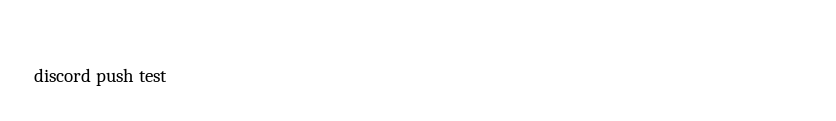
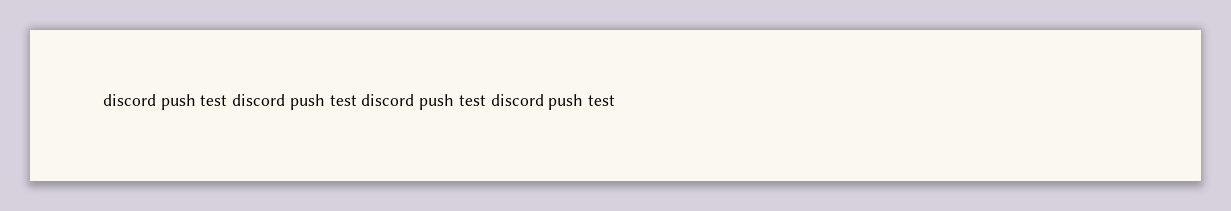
[34,68,168,86] discord push test -> [103,94,615,110] discord push test discord push test discord push test discord push test

